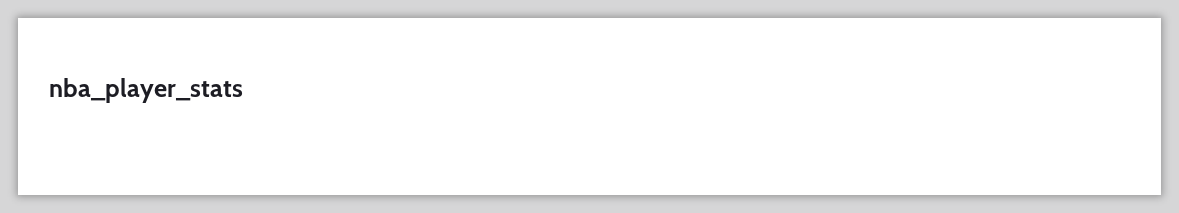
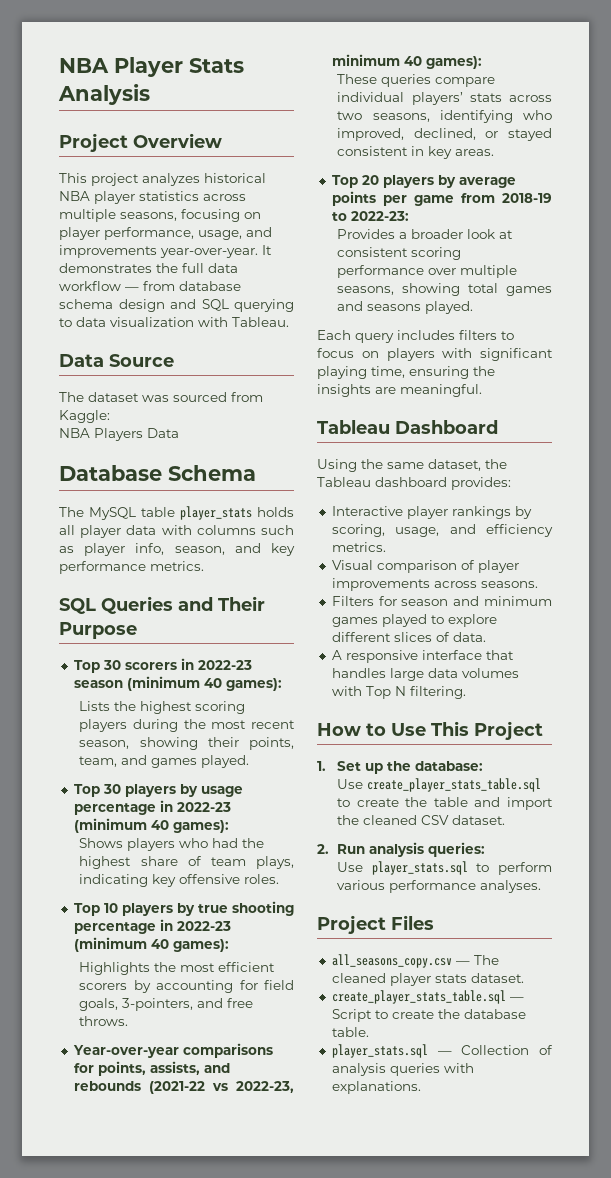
[49,78,243,103] nba_player_stats -> [59,57,244,77] [58,84,150,105] [59,133,222,152] [59,173,266,186] [59,191,246,204] [59,209,261,222] [59,227,272,240] [59,245,272,258] [59,263,238,273] [59,281,241,291] [59,299,294,312] [59,317,289,327] [59,354,174,367] [59,392,263,402] [59,410,110,423] [59,428,179,441] [59,465,256,481] [59,506,294,520] [59,525,294,538] [59,543,295,556] [59,561,204,574] [59,596,265,614] [59,622,137,639] [73,658,252,673] [73,676,282,691] [79,701,246,714] [79,719,295,732] [79,737,294,750] [79,755,250,768] [73,784,243,797] [73,800,231,815] [73,818,229,833] [79,838,265,851] [79,856,294,869] [79,874,280,887] [73,901,294,916] [73,919,231,934] [73,937,229,952] [79,962,276,975] [79,980,294,993] [79,998,254,1011] [79,1016,129,1026] [72,1043,273,1058] [73,1061,230,1076] [73,1081,294,1094] [331,54,482,69] [337,74,496,87] [337,92,552,105] [337,110,552,123] [337,128,552,141] [337,146,495,159] [331,175,516,188] [331,191,552,206] [331,211,409,221] [337,229,514,239] [337,247,462,260] [337,265,518,278] [337,283,552,296] [337,301,474,314] [317,330,514,343] [317,348,553,361] [317,366,495,379] [317,384,482,397] [317,420,498,434] [317,459,507,472] [317,477,511,490] [331,506,532,519] [331,524,553,537] [331,542,386,552] [331,560,519,573] [331,578,538,591] [331,596,552,606] [331,614,497,627] [331,632,486,642] [331,650,514,663] [331,668,519,681] [331,686,466,699] [317,721,543,740] [317,761,484,774] [337,778,542,792] [337,797,553,810] [337,815,506,825] [317,842,486,857] [337,861,552,875] [337,880,542,893] [317,915,434,934] [331,954,499,968] [331,973,524,986] [331,990,524,1004] [331,1009,526,1022] [331,1027,369,1037] [331,1044,553,1058] [331,1063,474,1076] [331,1081,421,1094] NBA Player Stats Analysis // Project Overview // This project analyzes historical NBA player statistics across multiple seasons, focusing on player performance, usage, and improvements year-over-year. It demonstrates the full data workflow — from database schema design and SQL querying to data visualization with Tableau. // Data Source // The dataset was sourced from Kaggle: // NBA Players Data // Database Schema // The MySQL table player_stats holds all player data with columns such as player info, season, and key performance metrics. // SQL Queries and Their Purpose // Top 30 scorers in 2022-23 season (minimum 40 games): // Lists the highest scoring players during the most recent season, showing their points, team, and games played. // Top 30 players by usage percentage in 2022-23 (minimum 40 games): // Shows players who had the highest share of team plays, indicating key offensive roles. // Top 10 players by true shooting percentage in 2022-23 (minimum 40 games): // Highlights the most efficient scorers by accounting for field goals, 3-pointers, and free throws. // Year-over-year comparisons for points, assists, and rebounds (2021-22 vs 2022-23, minimum 40 games): // These queries compare individual players’ stats across two seasons, identifying who improved, declined, or stayed consistent in key areas. // Top 20 players by average points per game from 2018-19 to 2022-23: // Provides a broader look at consistent scoring performance over multiple seasons, showing total games and seasons played. // Each query includes filters to focus on players with significant playing time, ensuring the insights are meaningful. // Tableau Dashboard // Using the same dataset, the Tableau dashboard provides: // Interactive player rankings by scoring, usage, and efficiency metrics. // Visual comparison of player improvements across seasons. // Filters for season and minimum games played to explore different slices of data. // A responsive interface that handles large data volumes with Top N filtering. // How to Use This Project // 1. Set up the database: // Use create_player_stats_table.sql to create the table and import the cleaned CSV dataset. // 2. Run analysis queries: // Use player_stats.sql to perform various performance analyses. // Project Files // all_seasons_copy.csv — The cleaned player stats dataset. // create_player_stats_table.sql — Script to create the database table. // player_stats.sql — Collection of analysis queries with explanations.

